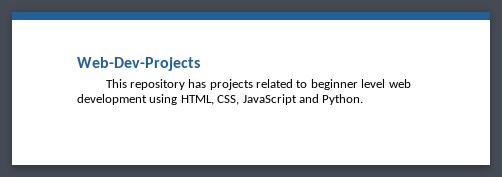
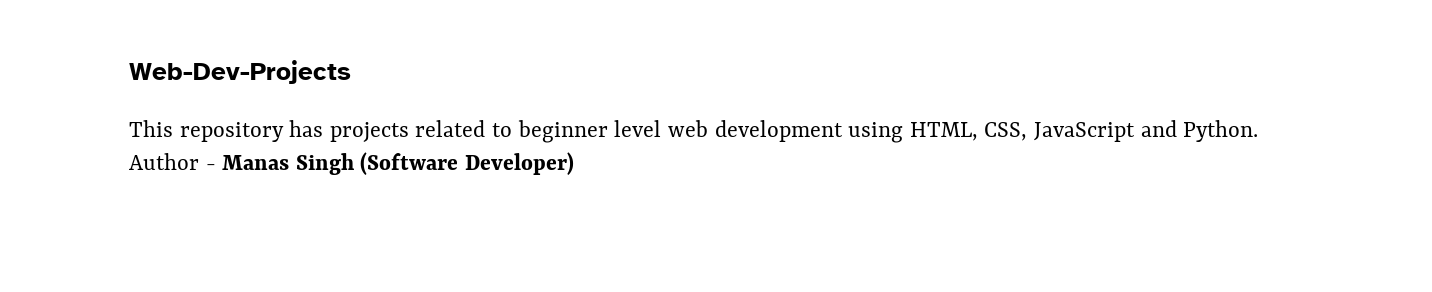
(364, 99) none -> [129,152,575,175] // Author - Manas Singh (Software Developer)

